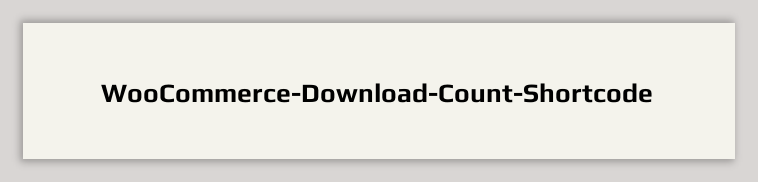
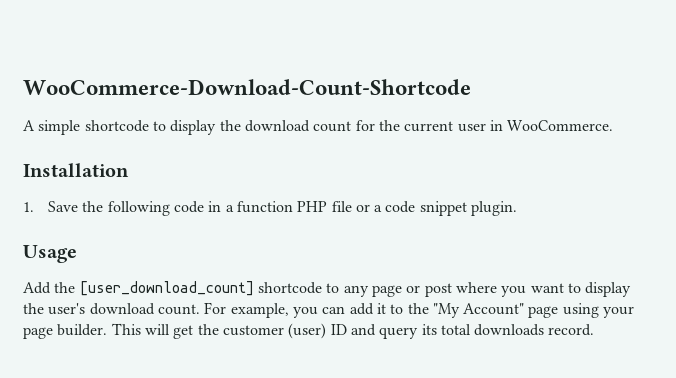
(653, 93) none -> [23,120,614,135] [23,163,129,177] [23,201,518,216] [23,245,77,263] [23,281,632,297] [23,302,635,318] [23,323,595,339] // A simple shortcode to display the download count for the current user in WooCommerce. // Installation // 1. Save the following code in a function PHP file or a code snippet plugin. // Usage // Add the [user_download_count] shortcode to any page or post where you want to display the user's download count. For example, you can add it to the "My Account" page using your page builder. This will get the customer (user) ID and query its total downloads record.

